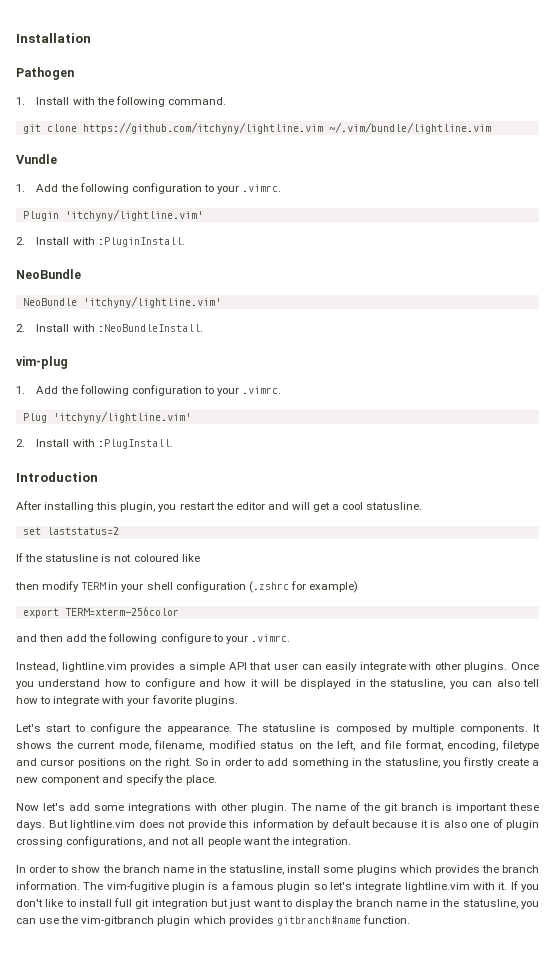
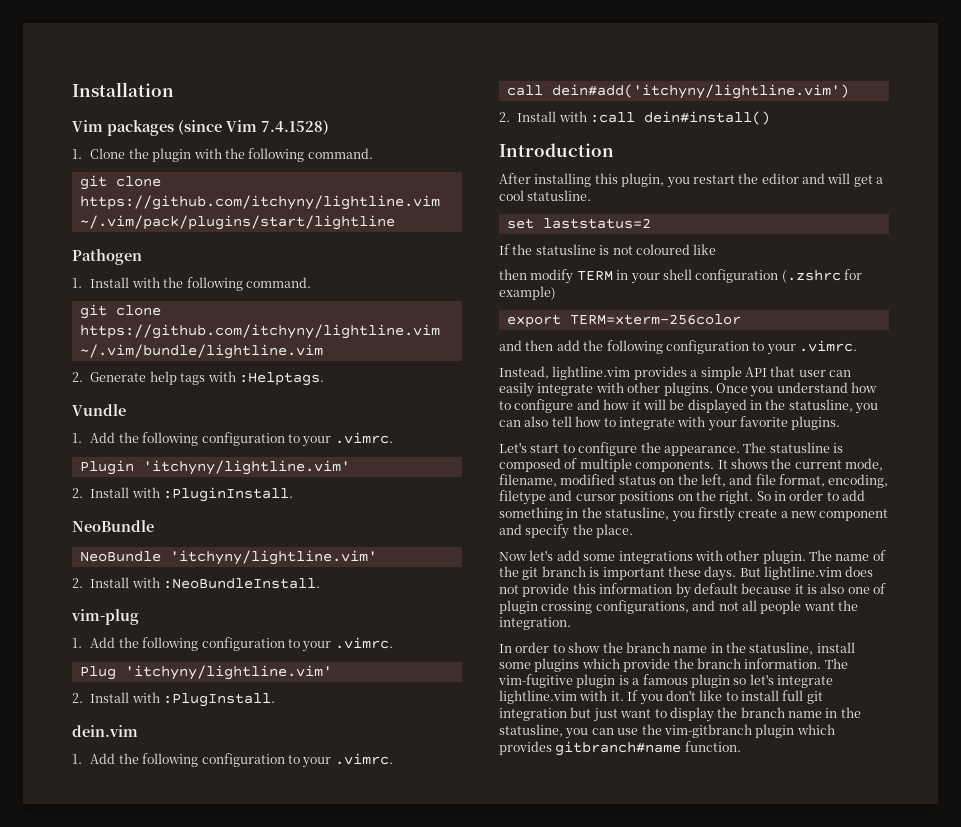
(91, 38) none -> [72,120,329,136] [72,148,373,162] [79,175,161,190] [79,195,440,210] [79,215,395,230] // Vim packages (since Vim 7.4.1528) // 1. Clone the plugin with the following command. // git clone https://github.com/itchyny/lightline.vim ~/.vim/pack/plugins/start/lightline
(491, 128) none -> [72,371,324,386] // 2. Generate help tags with :Helptags.
(173, 444) none -> [72,725,138,737] [72,753,393,768] [506,84,849,99] [499,111,771,125] // dein.vim // 1. Add the following configuration to your .vimrc. // call dein#add('itchyny/lightline.vim') // 2. Install with :call dein#install()
[160,633,211,644] configure -> [665,340,749,354] configuration
[396,724,409,734] by -> [564,458,578,469] of
[434,865,480,875] provides -> [623,658,671,672] provide

